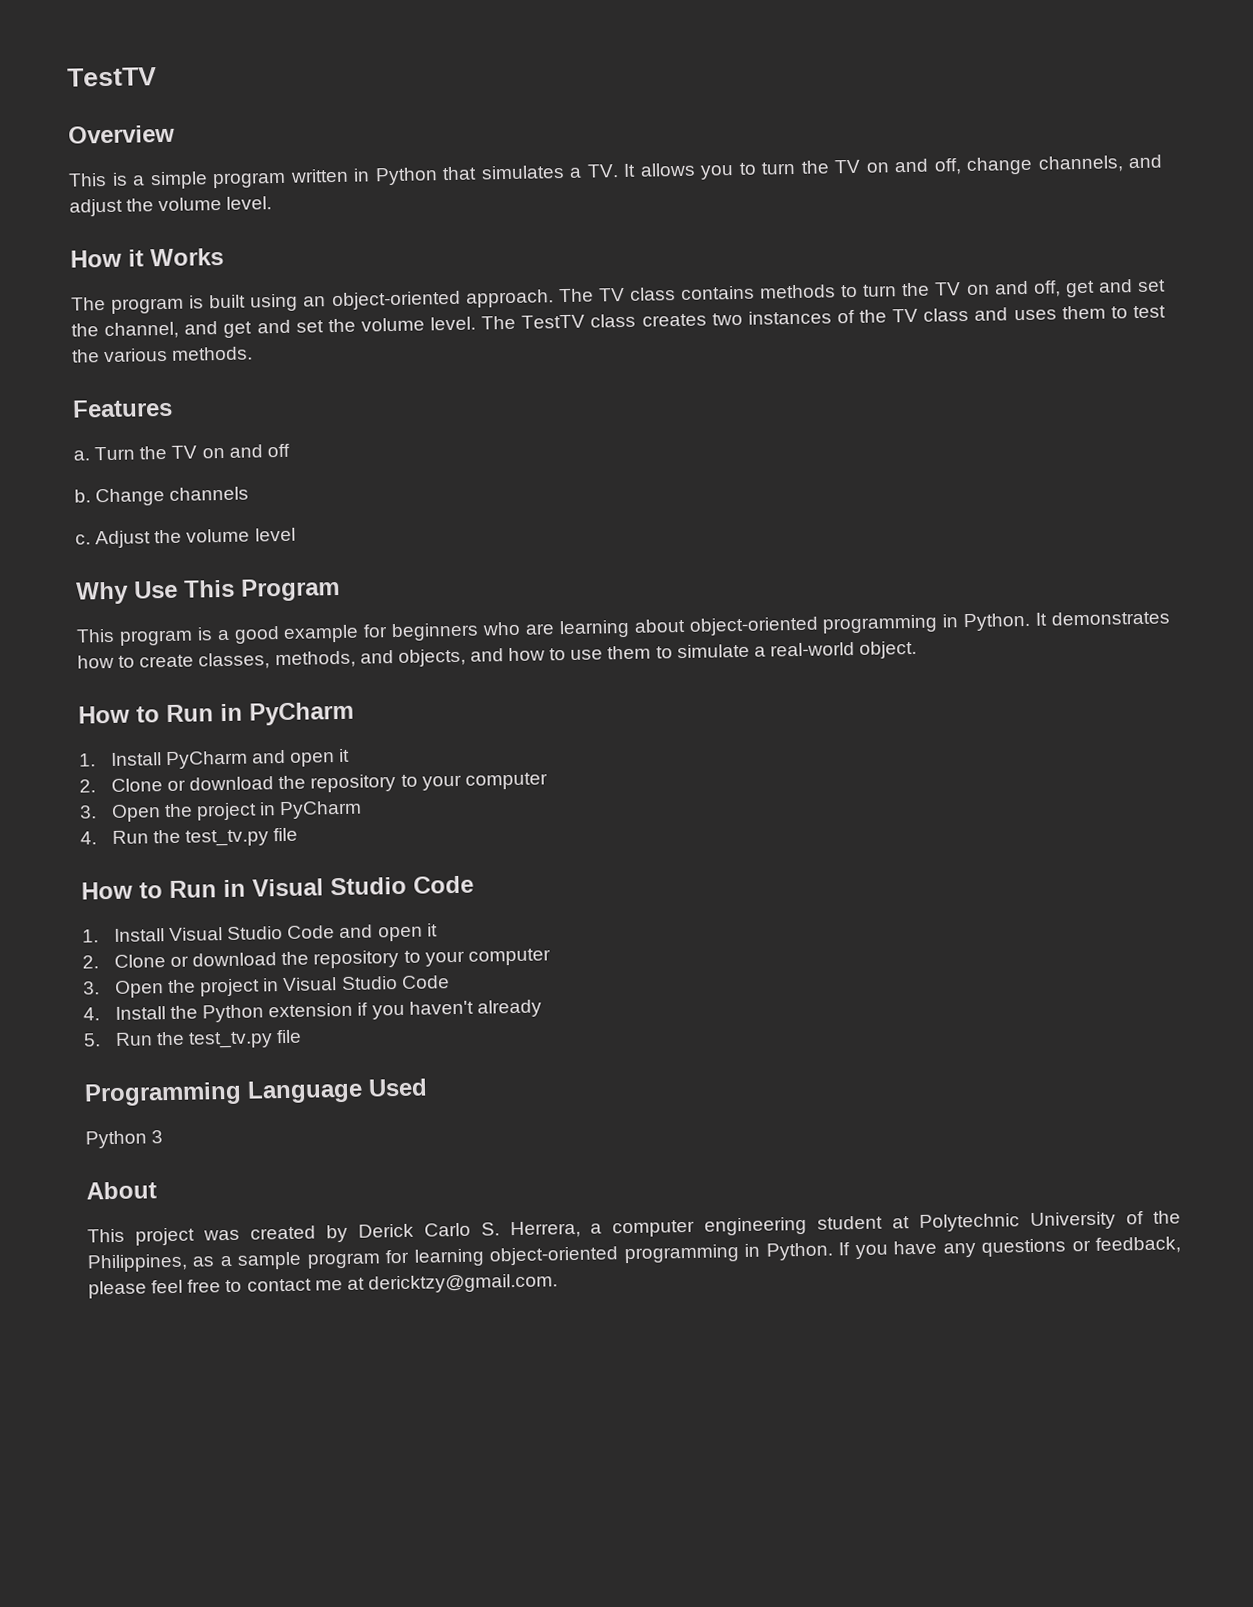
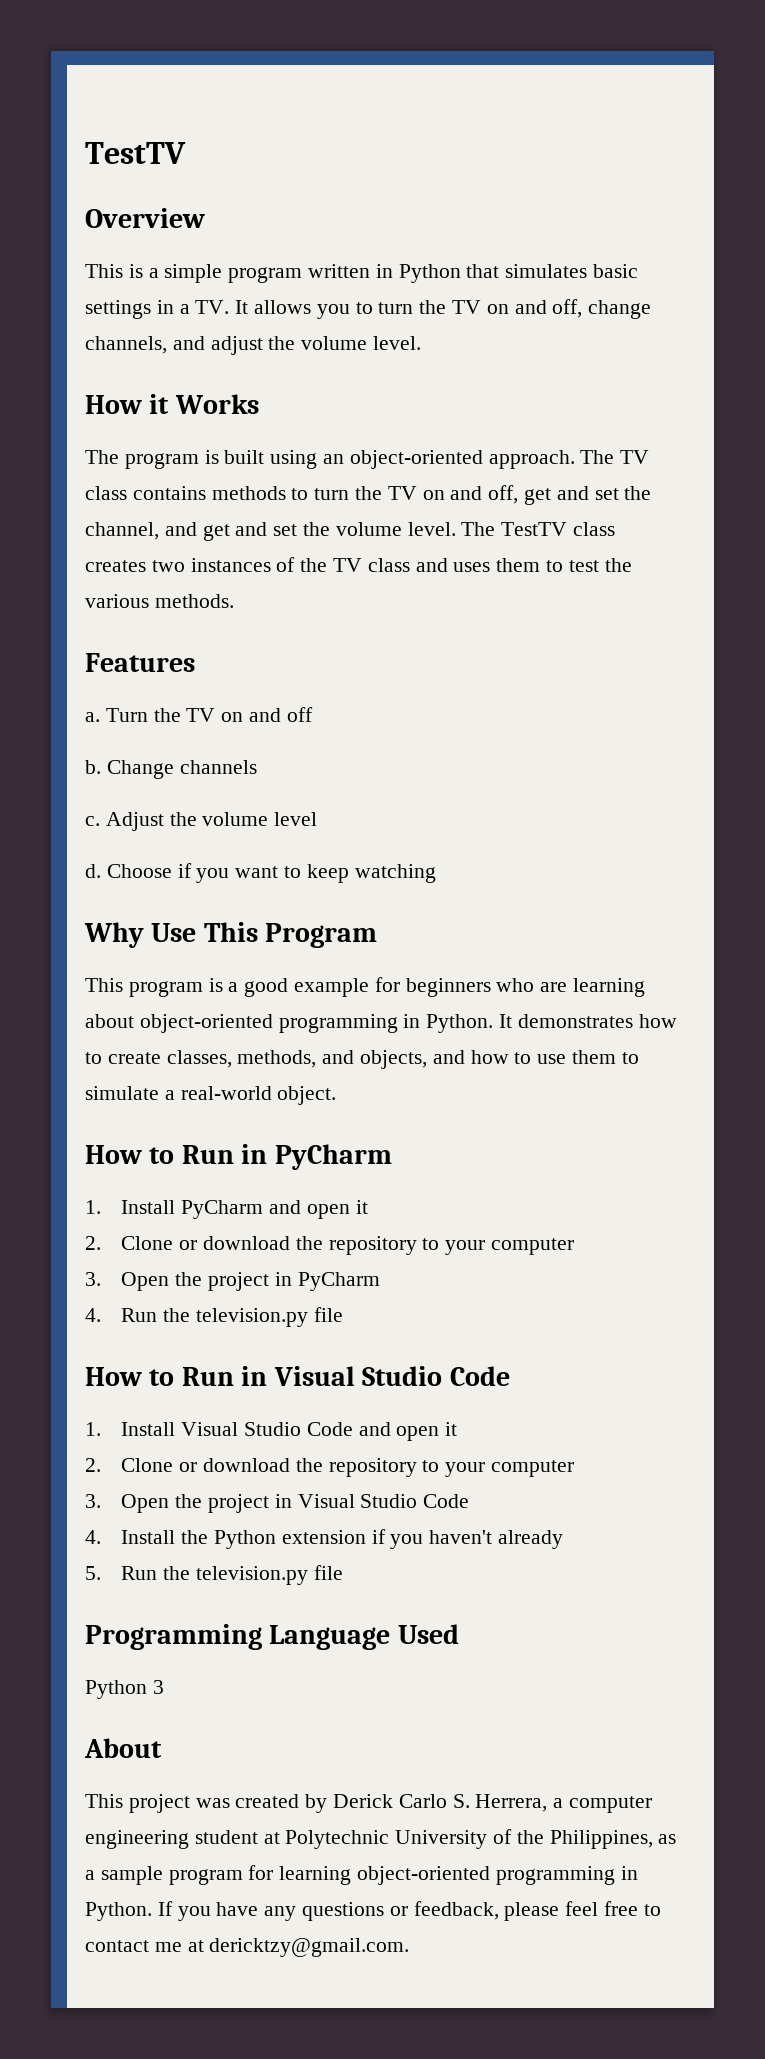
(565, 172) none -> [593,264,639,278] [85,300,174,319] basic settings in
(296, 534) none -> [85,863,436,883] // d. Choose if you want to keep watching
[185,829,270,847] test_tv.py -> [196,1308,309,1327] television.py
[188,1031,274,1049] test_tv.py -> [196,1566,309,1585] television.py

